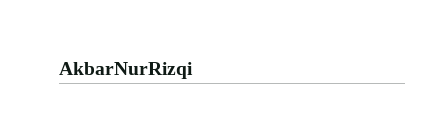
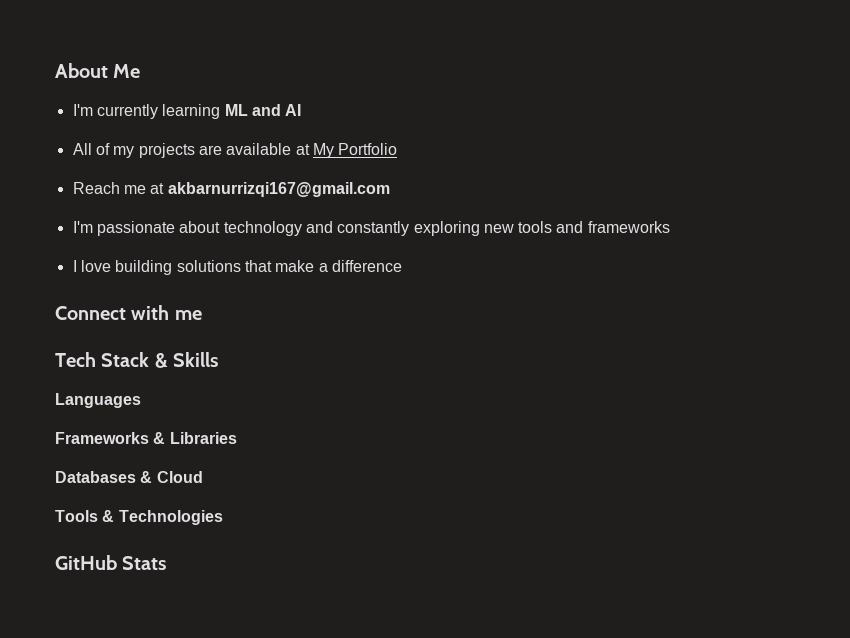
[59,62,193,79] AkbarNurRizqi -> [55,63,141,78] [72,104,302,119] [72,143,398,158] [72,182,390,197] [72,221,670,236] [72,260,402,275] [55,305,202,320] [55,352,219,368] [55,393,141,408] [55,432,237,444] [55,471,203,483] [55,510,223,525] [55,555,167,570] About Me // I'm currently learning ML and AI // All of my projects are available at My Portfolio // Reach me at akbarnurrizqi167@gmail.com // I'm passionate about technology and constantly exploring new tools and frameworks // I love building solutions that make a difference // Connect with me // Tech Stack & Skills // Languages // Frameworks & Libraries // Databases & Cloud // Tools & Technologies // GitHub Stats

